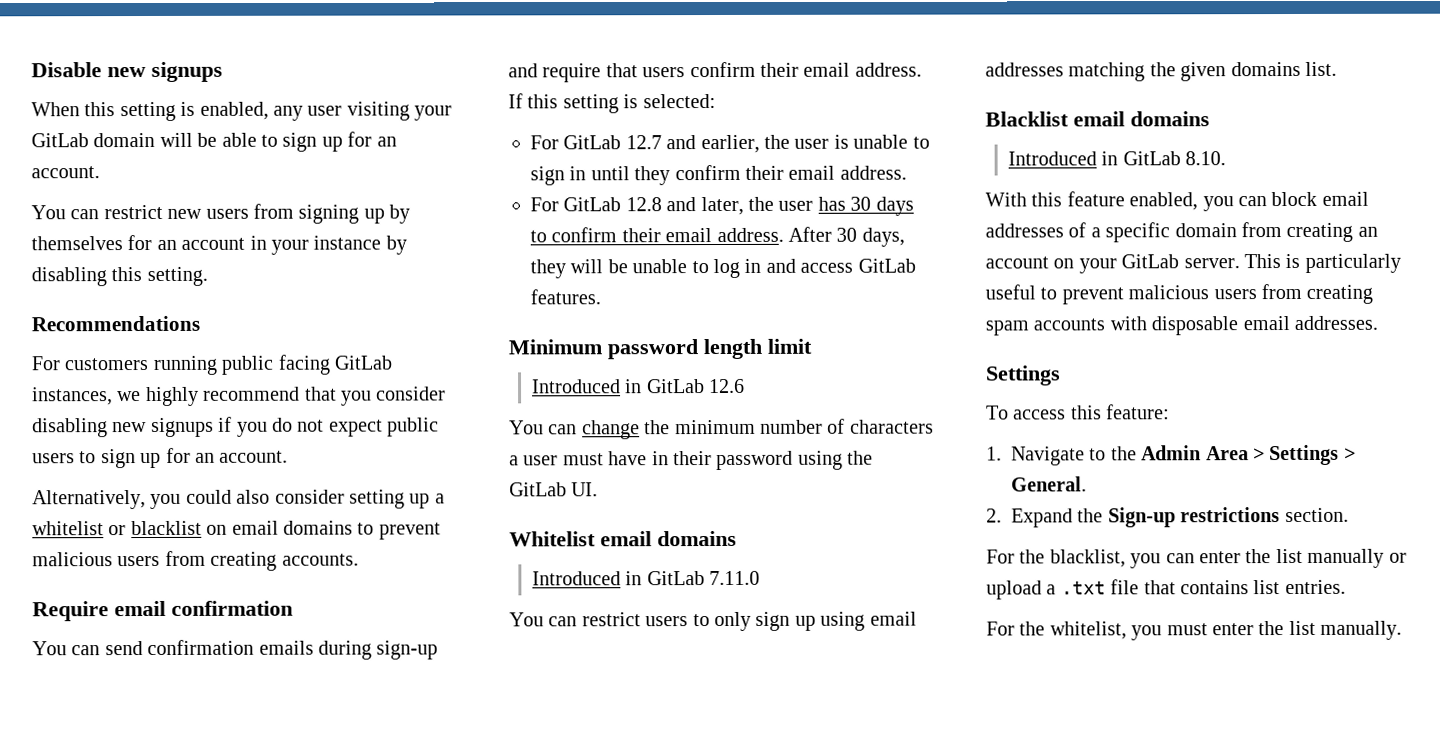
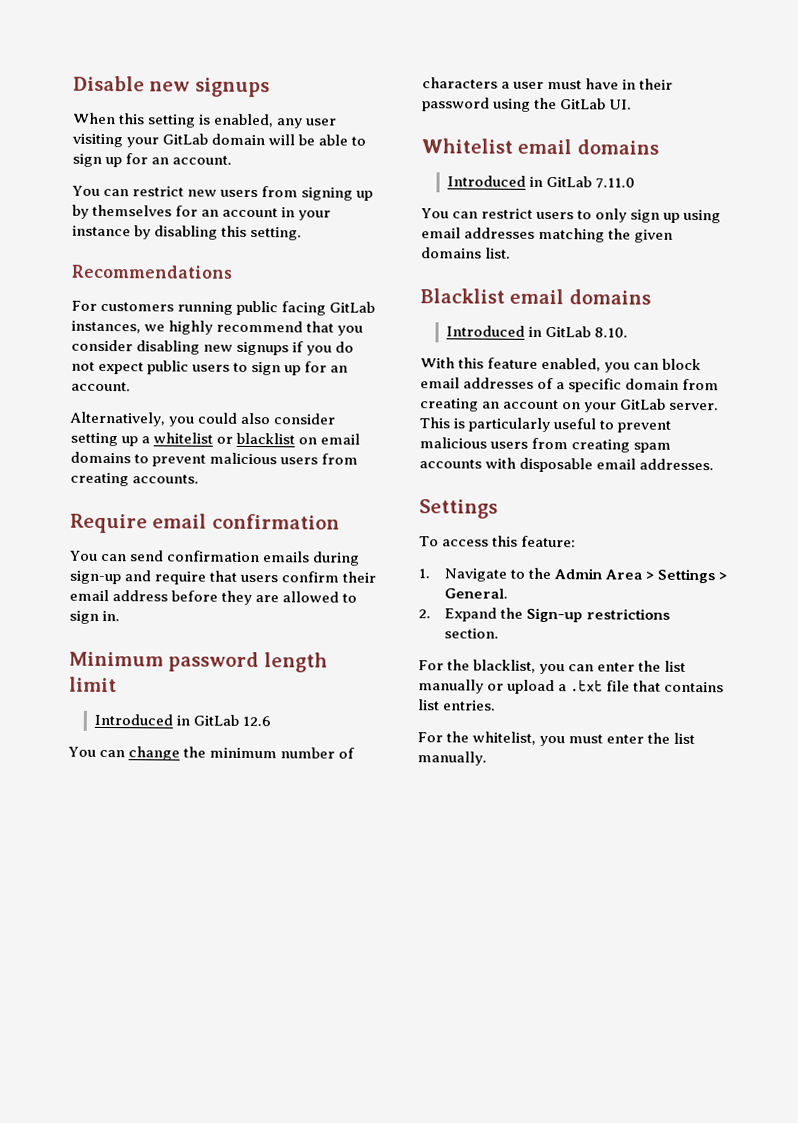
[854,62,922,77] [508,93,716,114] [530,134,930,154] [530,164,907,186] [530,196,914,216] [530,226,905,247] [530,258,916,279] [530,289,601,305] address. If this setting is selected: // For GitLab 12.7 and earlier, the user is unable to sign in until they confirm their email address. // For GitLab 12.8 and later, the user has 30 days to confirm their email address. After 30 days, they will be unable to log in and access GitLab features. -> [112,590,358,606] [69,610,121,624] address before they are allowed to sign in.

